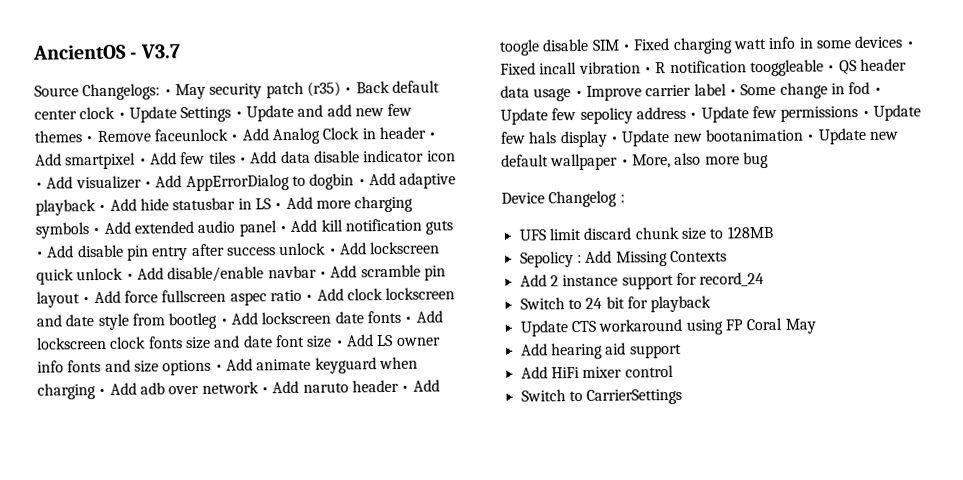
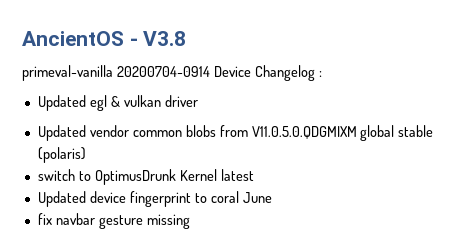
[139,44,181,59] [34,80,440,101] [34,103,413,123] [34,126,437,145] [35,149,456,170] [35,172,457,192] [35,195,414,216] [35,218,454,239] [36,241,441,261] [36,264,446,285] [36,287,456,308] [36,310,443,331] [36,334,441,350] [37,356,418,376] [37,379,440,400] [499,35,915,56] [500,58,907,77] [500,81,882,102] [500,104,921,125] [500,127,898,148] [501,151,769,171] [501,190,625,208] [518,225,773,241] [519,250,727,268] [519,272,765,290] [519,295,712,313] [519,317,816,337] [520,342,682,360] [520,364,674,379] [520,388,683,405] V3.7 // Source Changelogs: • May security patch (r35) • Back default center clock • Update Settings • Update and add new few themes • Remove faceunlock • Add Analog Clock in header • Add smartpixel • Add few tiles • Add data disable indicator icon • Add visualizer • Add AppErrorDialog to dogbin • Add adaptive playback • Add hide statusbar in LS • Add more charging symbols • Add extended audio panel • Add kill notification guts • Add disable pin entry after success unlock • Add lockscreen quick unlock • Add disable/enable navbar • Add scramble pin layout • Add force fullscreen aspec ratio • Add clock lockscreen and date style from bootleg • Add lockscreen date fonts • Add lockscreen clock fonts size and date font size • Add LS owner info fonts and size options • Add animate keyguard when charging • Add adb over network • Add naruto header • Add toogle disable SIM • Fixed charging watt info in some devices • Fixed incall vibration • R notification tooggleable • QS header data usage • Improve carrier label • Some change in fod • Update few sepolicy address • Update few permissions • Update few hals display • Update new bootanimation • Update new default wallpaper • More, also more bug // Device Changelog : // UFS limit discard chunk size to 128MB // Sepolicy : Add Missing Contexts // Add 2 instance support for record_24 // Switch to 24 bit for playback // Update CTS workaround using FP Coral May // Add hearing aid support // Add HiFi mixer control // Switch to CarrierSettings -> [143,31,187,46] [22,65,322,81] [37,95,198,111] [37,125,434,141] [37,147,86,163] [37,169,254,185] [37,191,272,207] [37,213,190,229] V3.8 // primeval-vanilla 20200704-0914 Device Changelog : // Updated egl & vulkan driver // Updated vendor common blobs from V11.0.5.0.QDGMIXM global stable (polaris) // switch to OptimusDrunk Kernel latest // Updated device fingerprint to coral June // fix navbar gesture missing

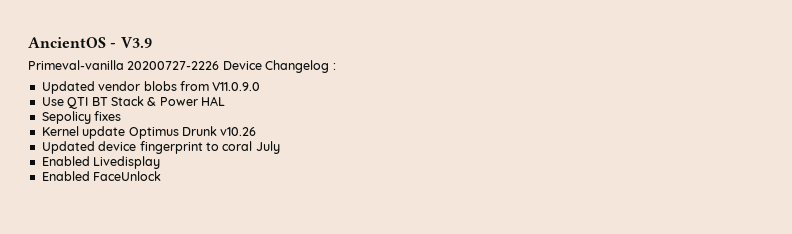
[143,31,187,46] [22,65,210,81] V3.8 // primeval-vanilla 20200704-0914 -> [120,37,152,48] [28,60,220,70] V3.9 // Primeval-vanilla 20200727-2226
[37,95,198,111] // Updated egl & vulkan driver -> (336, 66) none
[132,130,182,137] common -> (141, 86) none
[251,125,434,141] [37,147,86,163] [37,169,254,185] V11.0.5.0.QDGMIXM global stable (polaris) // switch to OptimusDrunk Kernel latest -> [212,82,261,91] [41,96,225,109] [41,111,122,124] [41,126,257,139] V11.0.9.0 // Use QTI BT Stack & Power HAL // Sepolicy fixes // Kernel update Optimus Drunk v10.26
[242,192,272,203] [37,213,190,229] June // fix navbar gesture missing -> [255,141,280,154] [41,156,161,169] [41,171,162,181] July // Enabled Livedisplay // Enabled FaceUnlock

